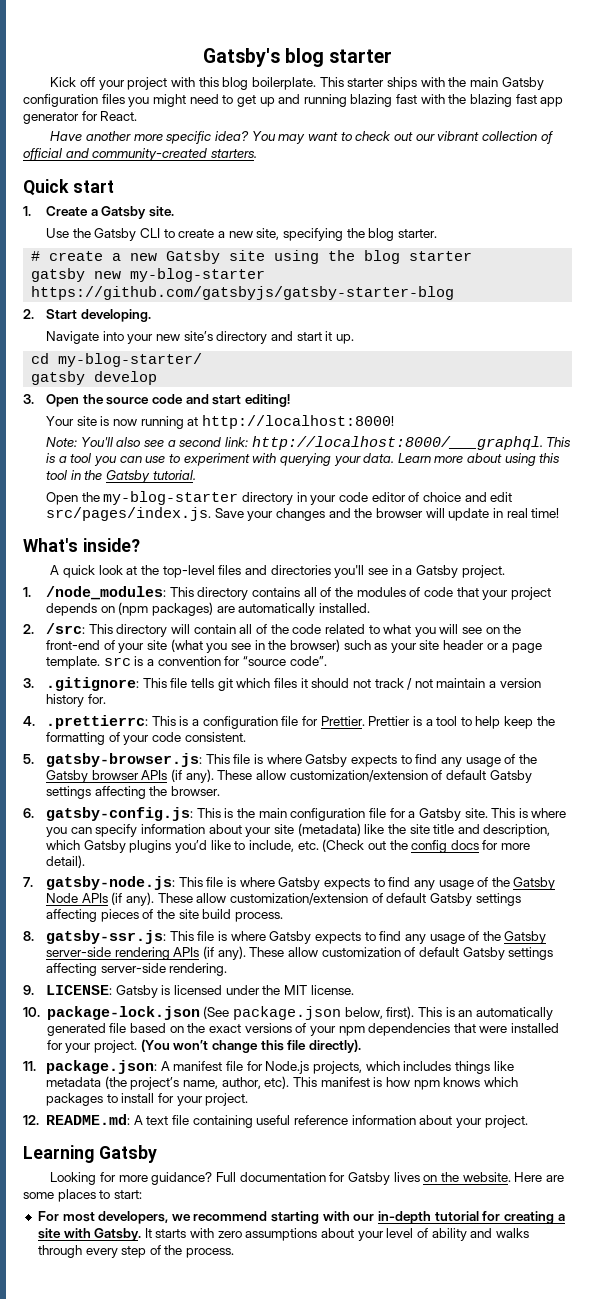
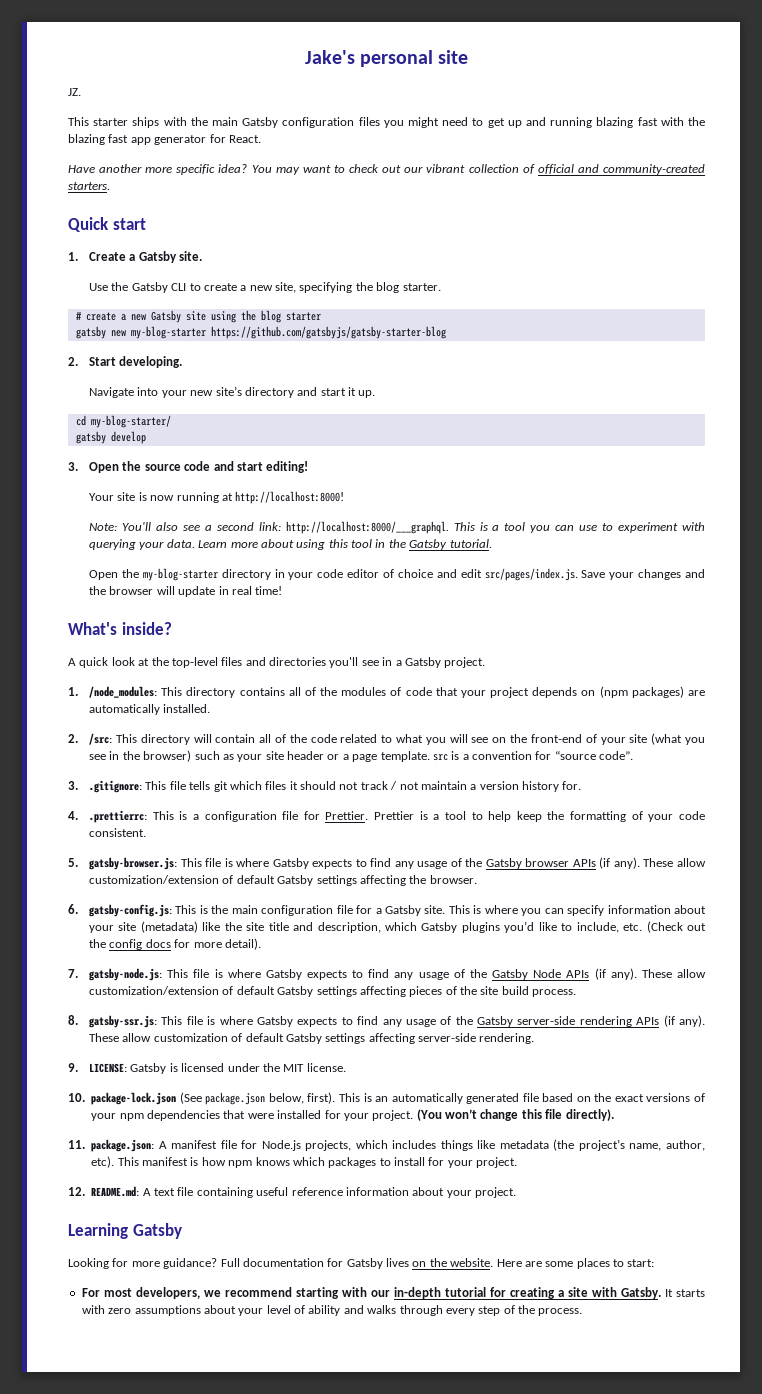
[202,48,393,67] [50,77,316,90] Gatsby's blog starter // Kick off your project with this blog boilerplate. -> [304,50,469,67] [68,88,81,96] Jake's personal site // JZ. //

